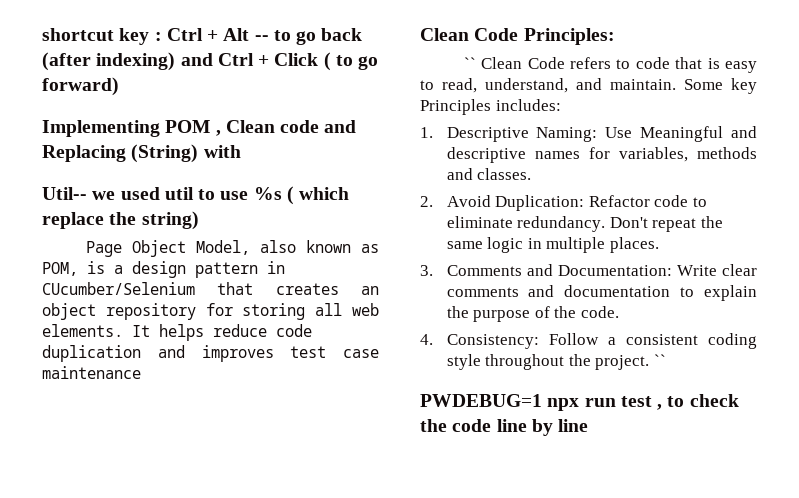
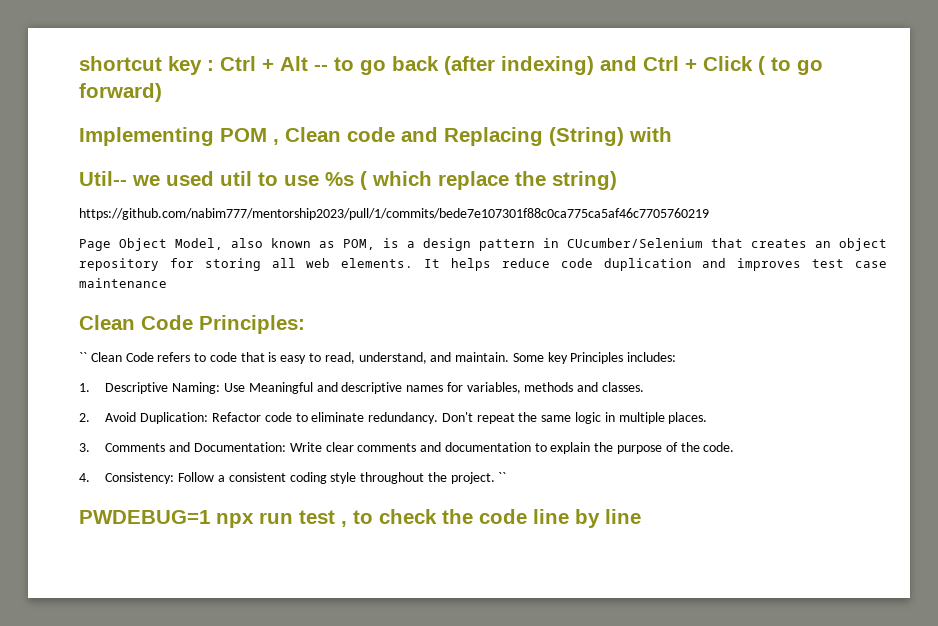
(199, 220) none -> [79,208,709,220] // https://github.com/nabim777/mentorship2023/pull/1/commits/bede7e107301f88c0ca775ca5af46c7705760219

